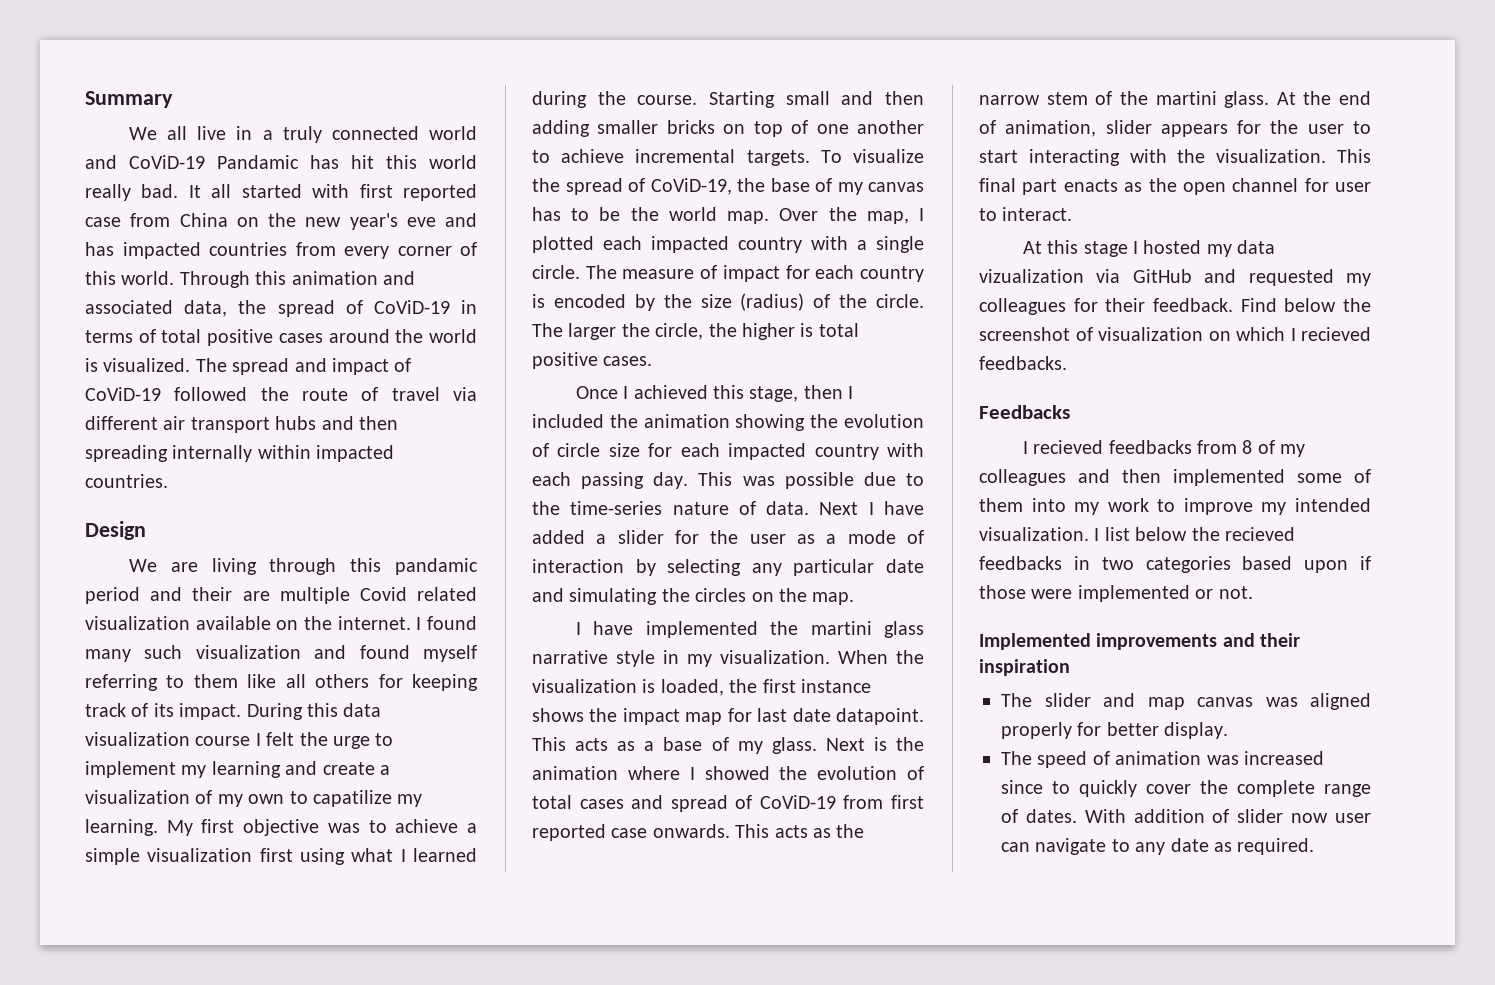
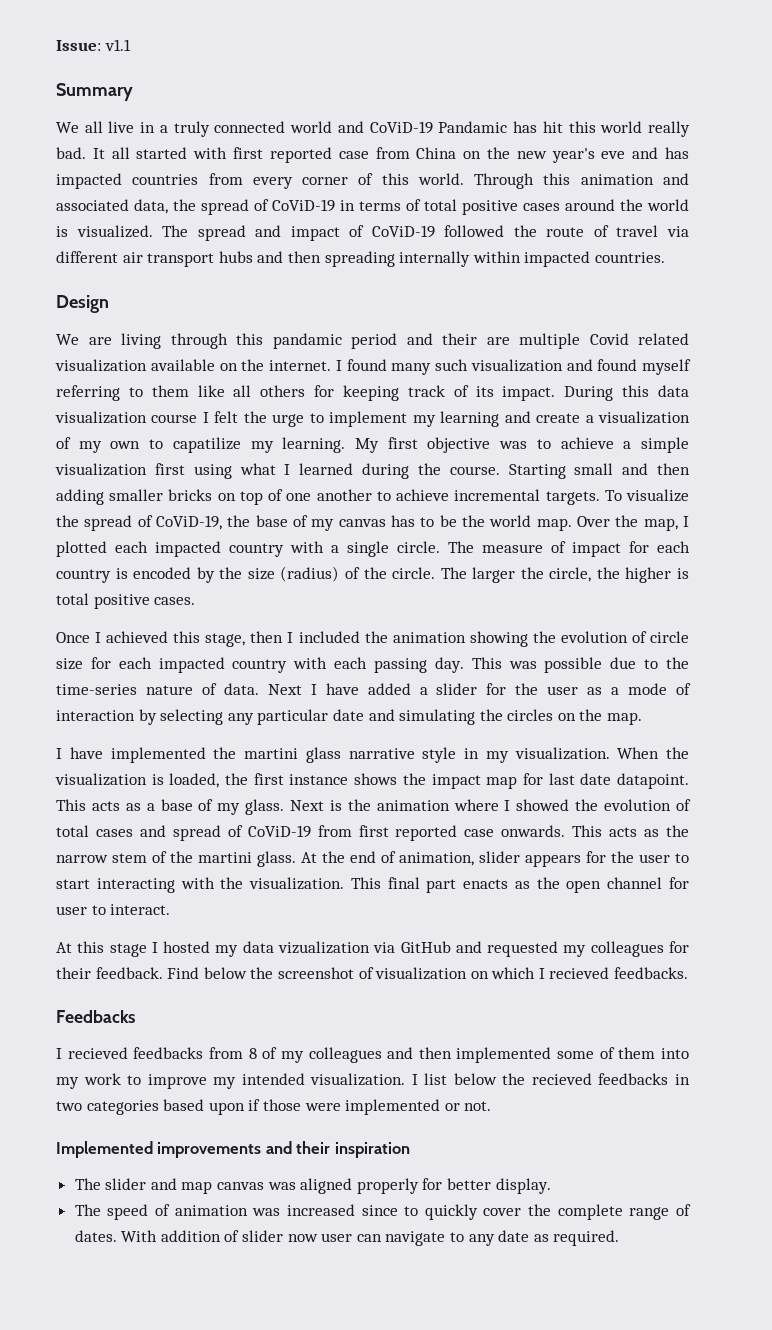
(85, 99) none -> [56,39,131,51] Issue: v1.1 //

